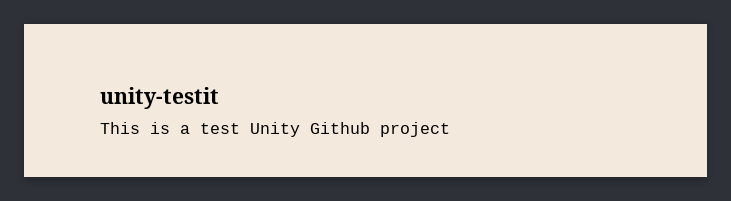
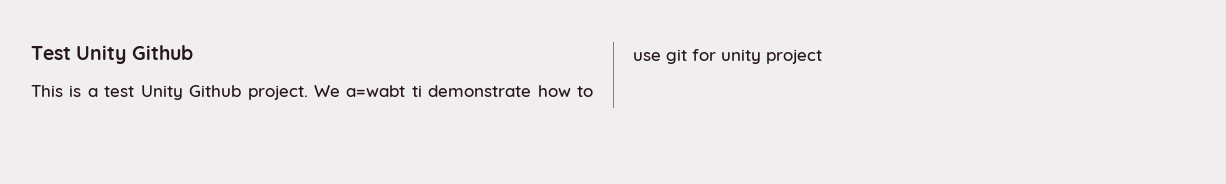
[100,87,219,109] unity-testit -> [31,45,193,64] Test Unity Github
(370, 128) none -> [247,85,594,100] [633,49,761,64] project. We a=wabt ti demonstrate how to use git for unity

